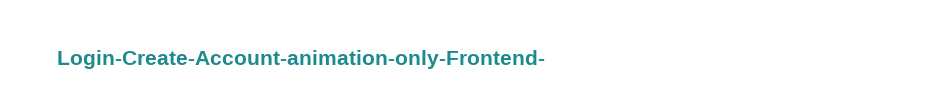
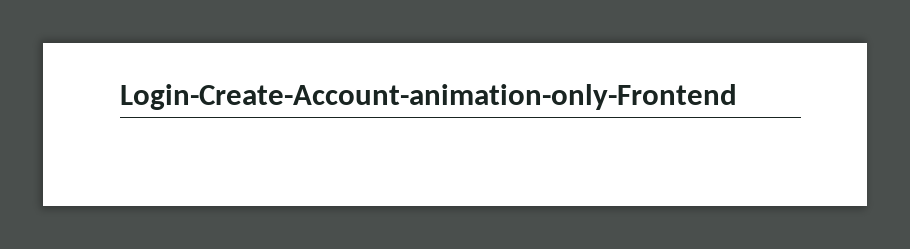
[57,50,545,69] Login-Create-Account-animation-only-Frontend- -> [120,84,737,110] Login-Create-Account-animation-only-Frontend

